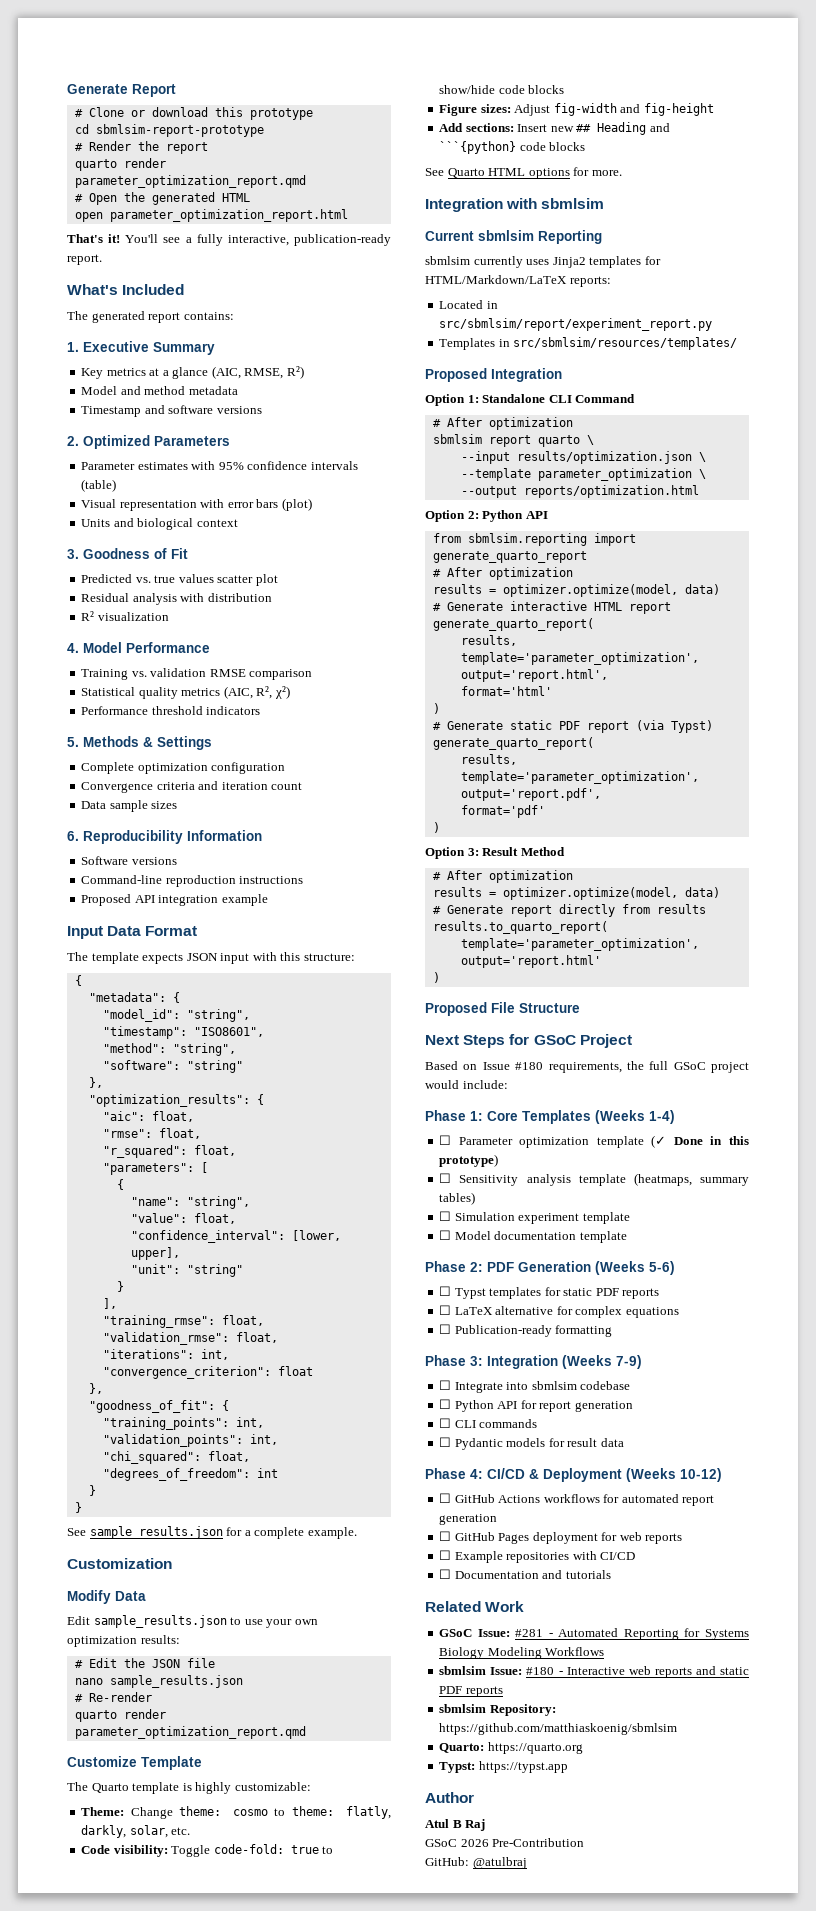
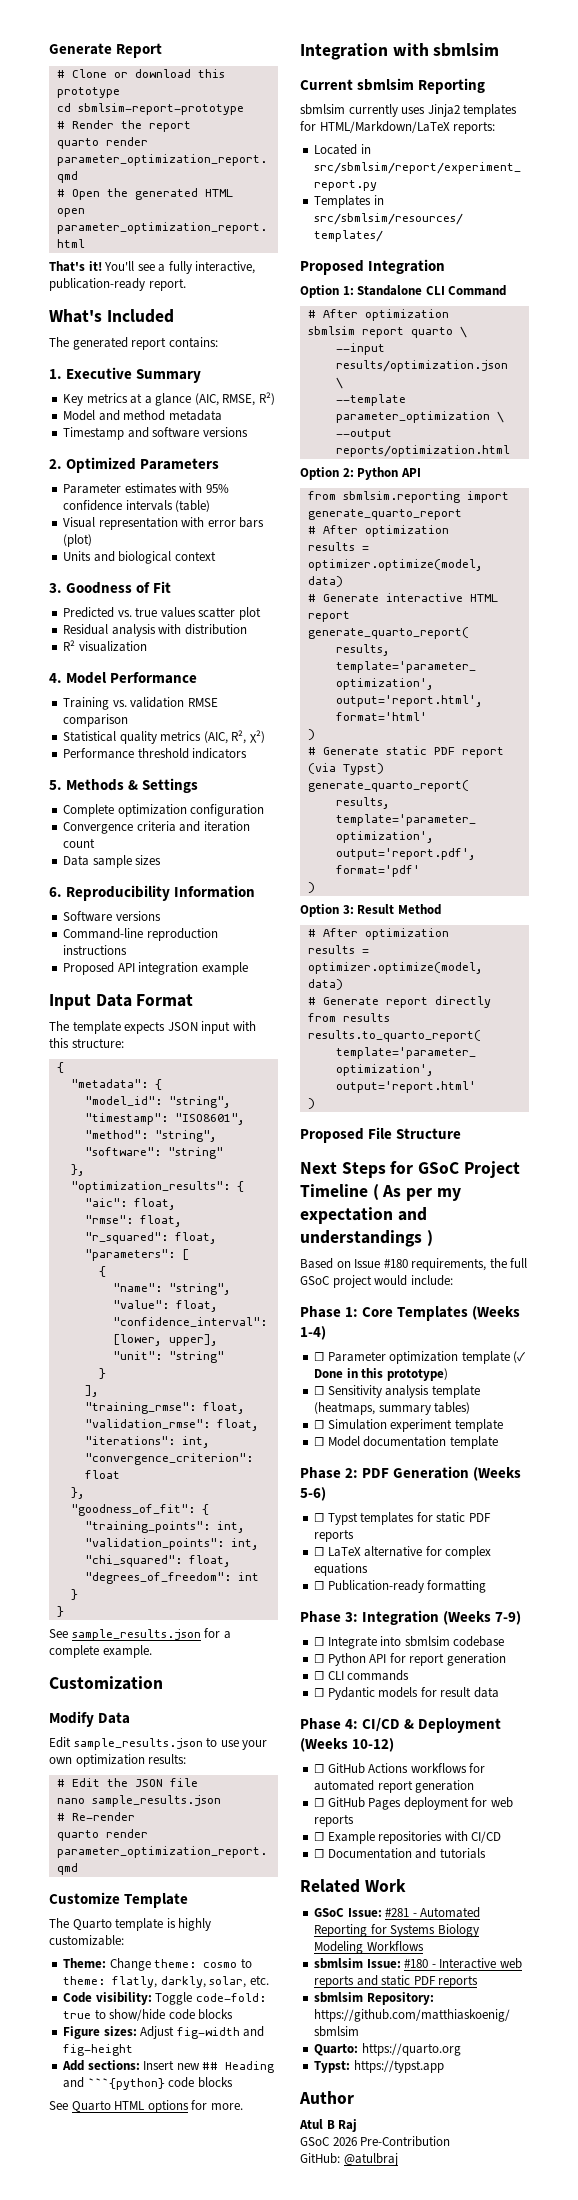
(632, 1041) none -> [300,1184,461,1201] [300,1207,427,1224] [300,1230,433,1247] Timeline ( As per my expectation and understandings )

